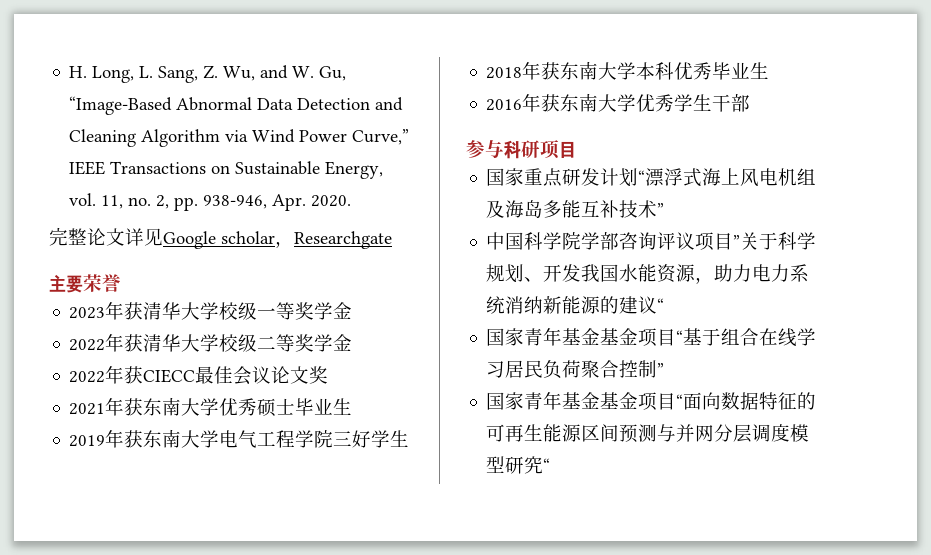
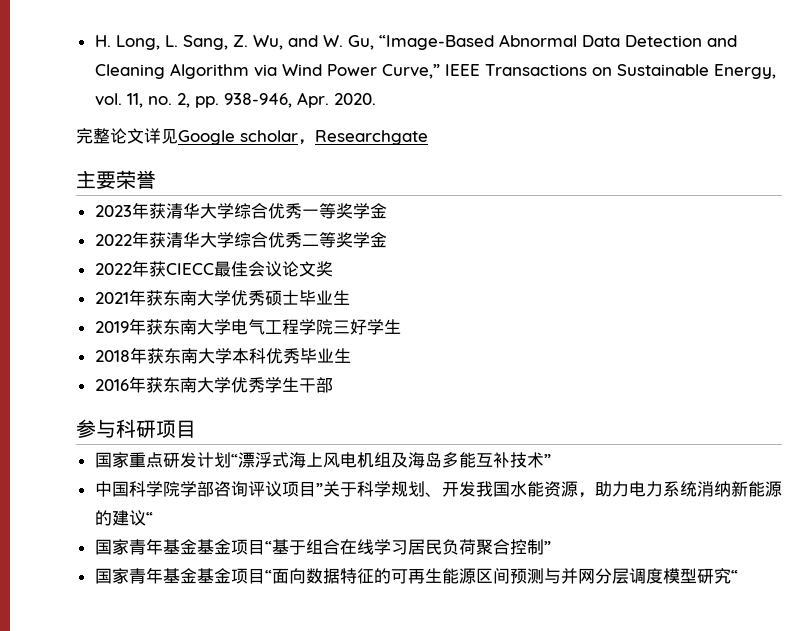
[219,302,258,320] 校级 -> [233,203,302,219] 综合优秀
[219,334,258,352] 校级 -> [233,232,302,248] 综合优秀

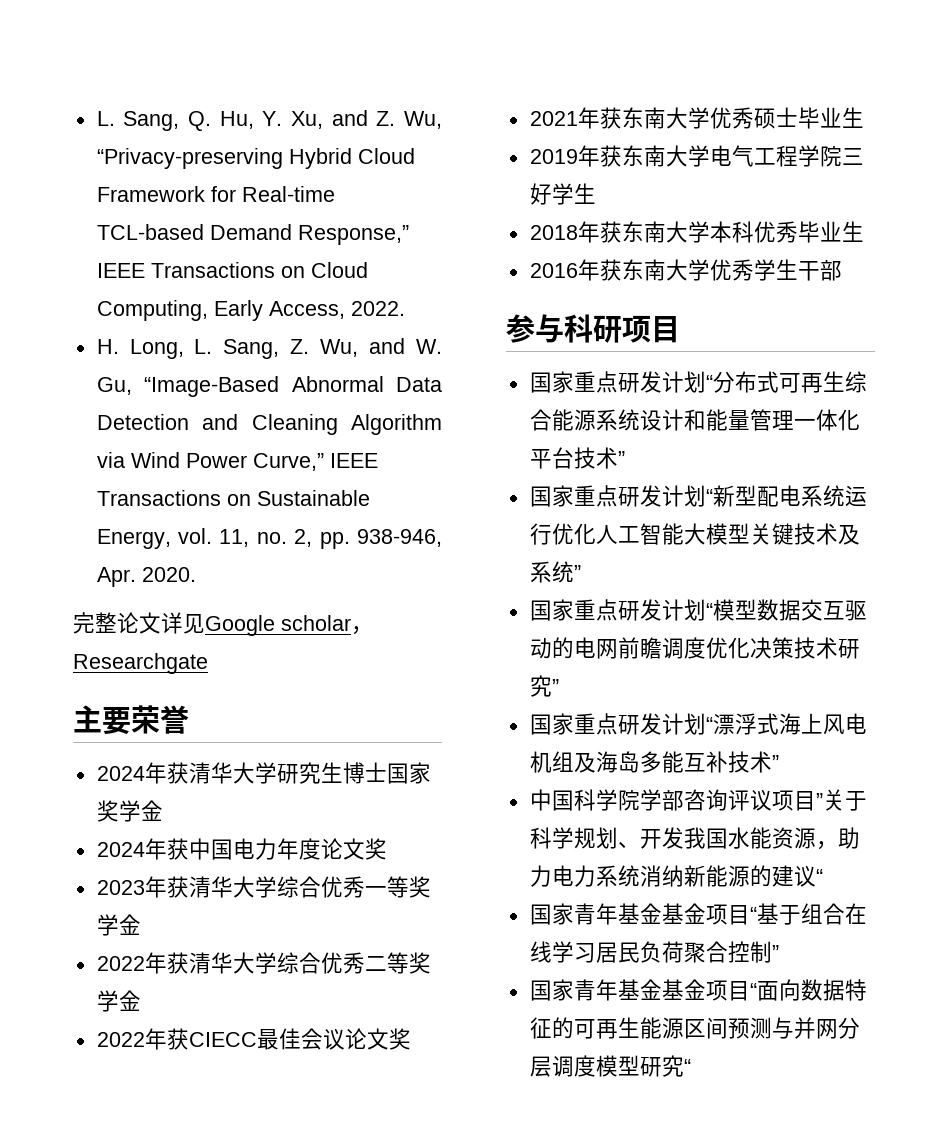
(94, 41) none -> [96,110,442,131] [96,148,415,169] [96,186,335,202] [96,224,409,245] [96,262,368,278] [96,300,405,321] L. Sang, Q. Hu, Y. Xu, and Z. Wu, “Privacy-preserving Hybrid Cloud Framework for Real-time TCL-based Demand Response,” IEEE Transactions on Cloud Computing, Early Access, 2022. //
(156, 179) none -> [96,762,431,784] [96,800,163,822] [96,838,387,860] // 2024年获清华大学研究生博士国家奖学金 // 2024年获中国电力年度论文奖
(196, 429) none -> [529,371,867,393] [529,409,860,431] [529,447,625,469] [529,485,867,507] [529,523,860,545] [529,561,581,583] [529,599,867,621] [529,637,860,659] [529,675,559,697] // 国家重点研发计划“分布式可再生综合能源系统设计和能量管理一体化平台技术” // 国家重点研发计划“新型配电系统运行优化人工智能大模型关键技术及系统” // 国家重点研发计划“模型数据交互驱动的电网前瞻调度优化决策技术研究”

